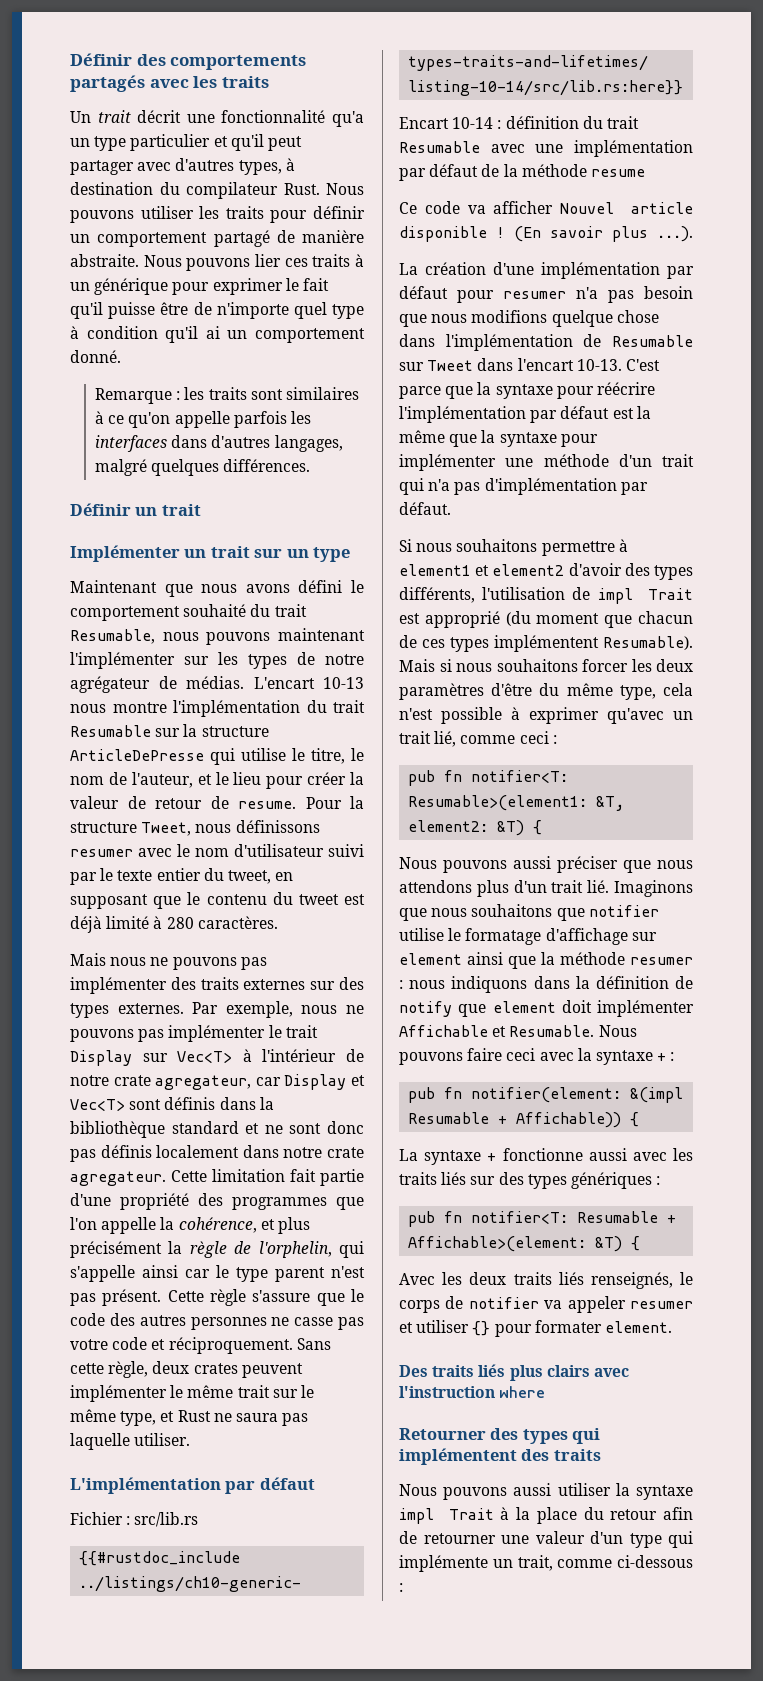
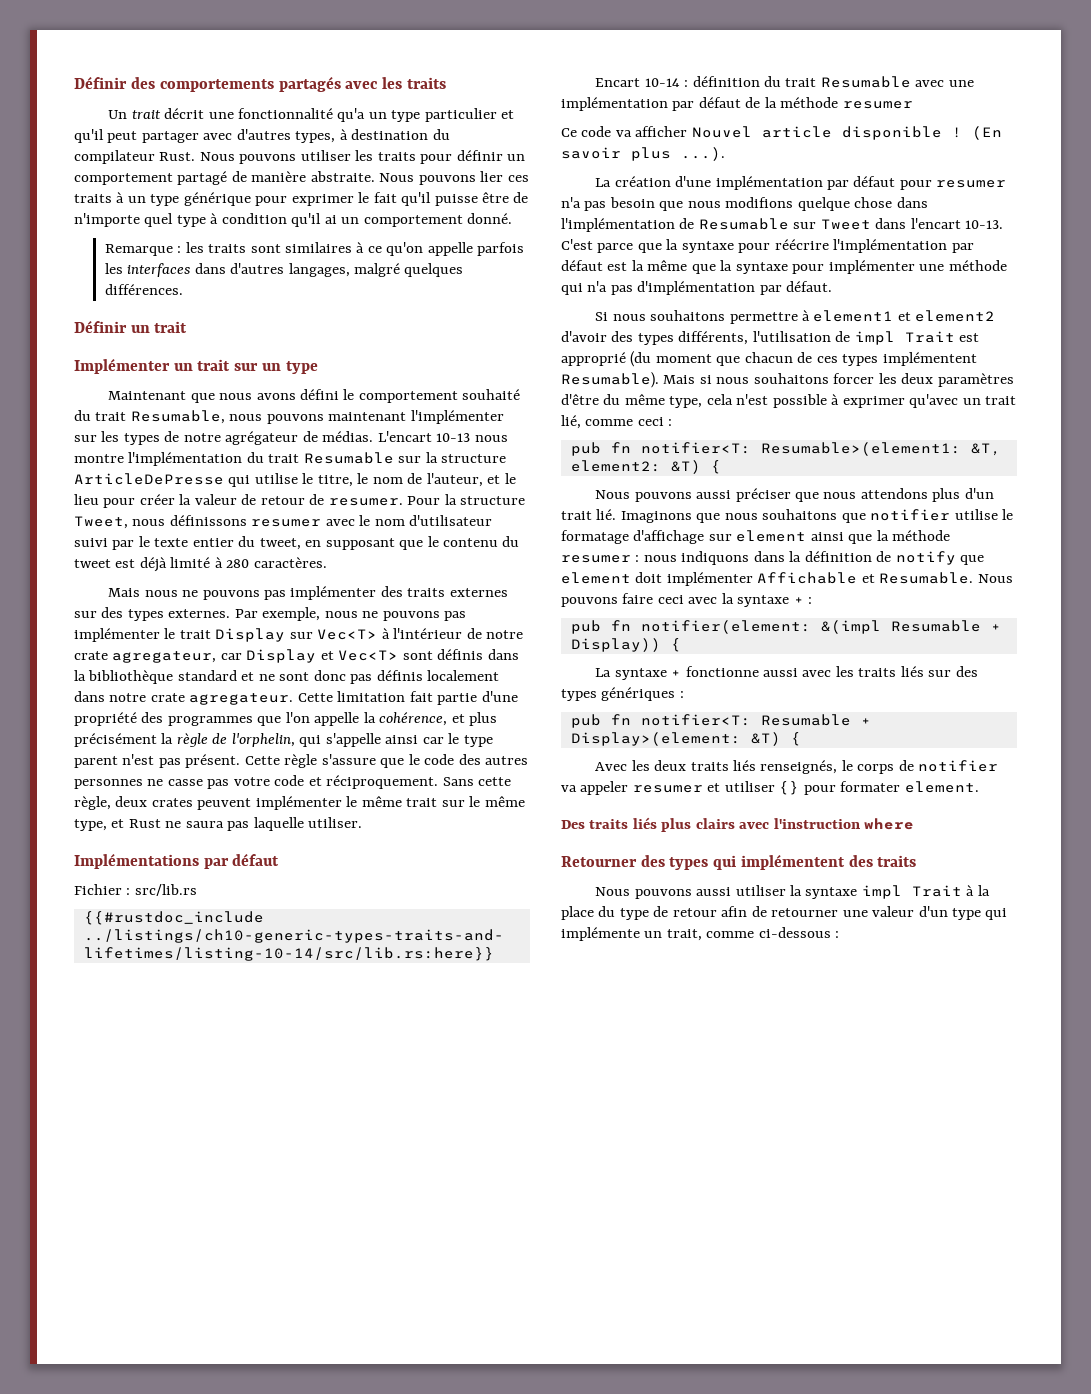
(90, 286) none -> [150,194,180,206] type
[238,801,296,809] resume. -> [328,498,403,506] resumer.
[70,1477,221,1494] L'implémentation -> [74,853,199,869] Implémentations
[590,169,645,177] resume -> [842,101,913,109] resumer
[618,454,694,467] d'un trait -> (1007, 265) none
[516,1112,622,1128] Affichable)) -> [570,638,661,652] Display))
[408,1236,587,1252] Affichable>(element: -> [570,732,741,746] Display>(element:
(604, 1513) none -> [619,906,669,920] type de

